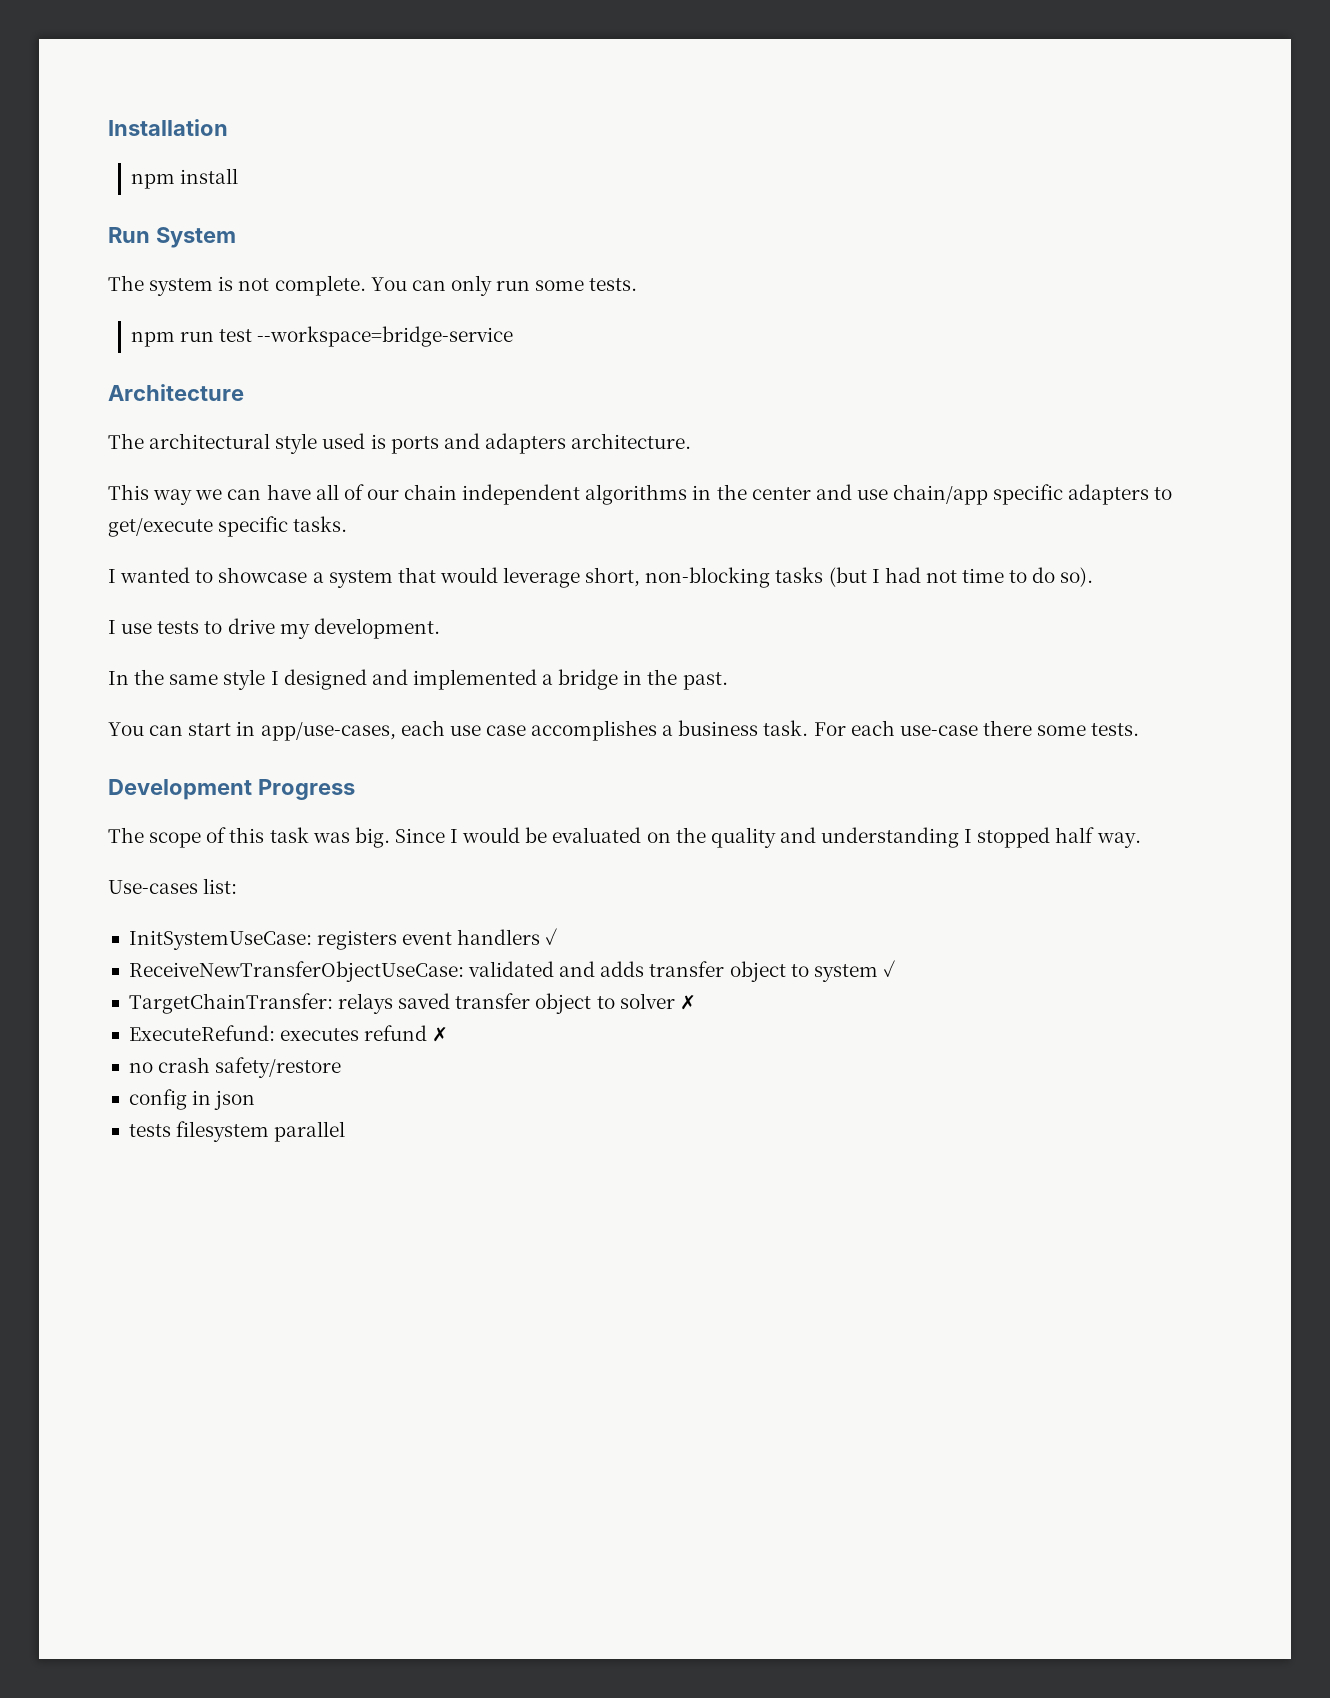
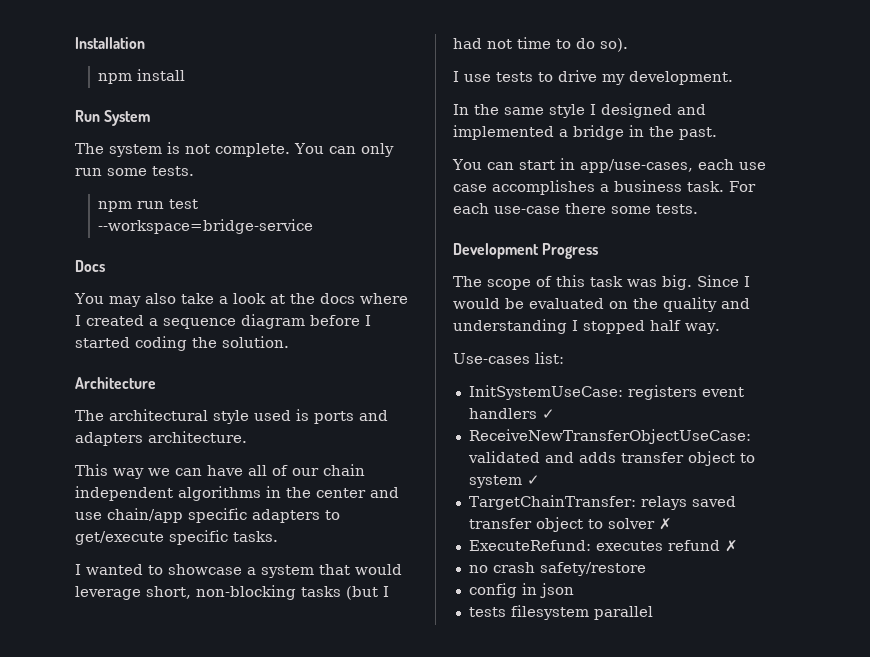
(514, 336) none -> [75,260,105,272] [74,293,408,307] [75,314,371,329] [75,336,289,351] // Docs // You may also take a look at the docs where I created a sequence diagram before I started coding the solution.

